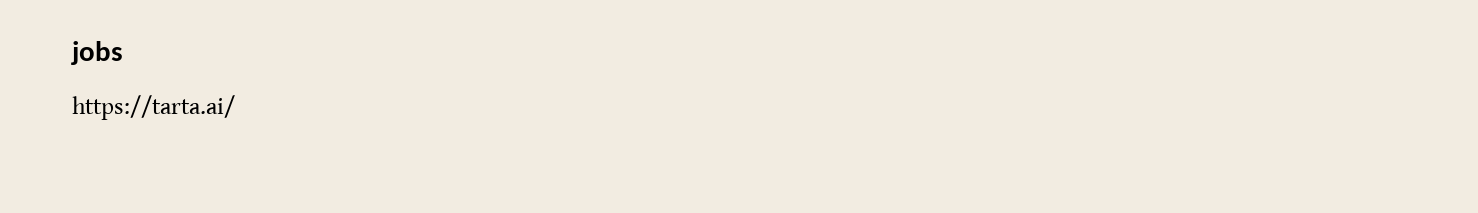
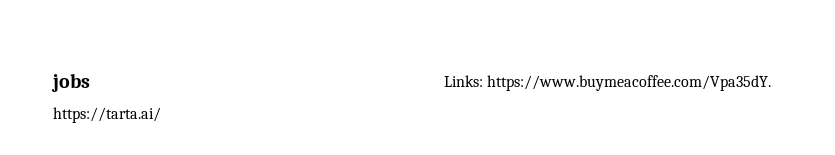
(235, 107) none -> [444,75,772,91] // Links: https://www.buymeacoffee.com/Vpa35dY.

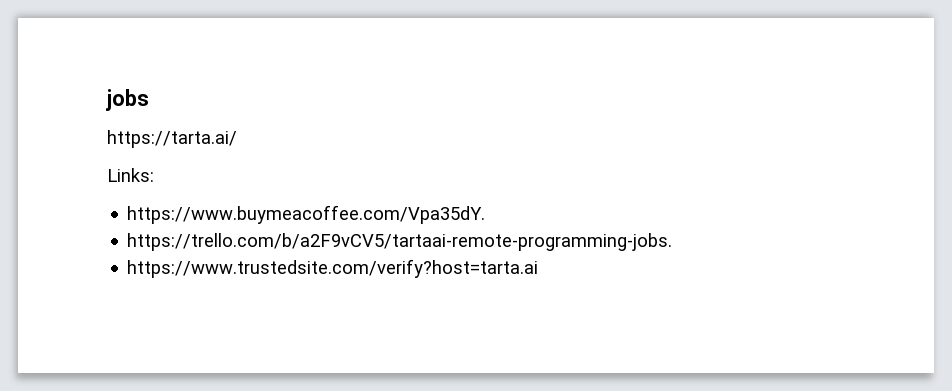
(483, 81) none -> (154, 175) //
(772, 83) none -> [127,233,673,251] [127,259,539,278] // https://trello.com/b/a2F9vCV5/tartaai-remote-programming-jobs. // https://www.trustedsite.com/verify?host=tarta.ai

